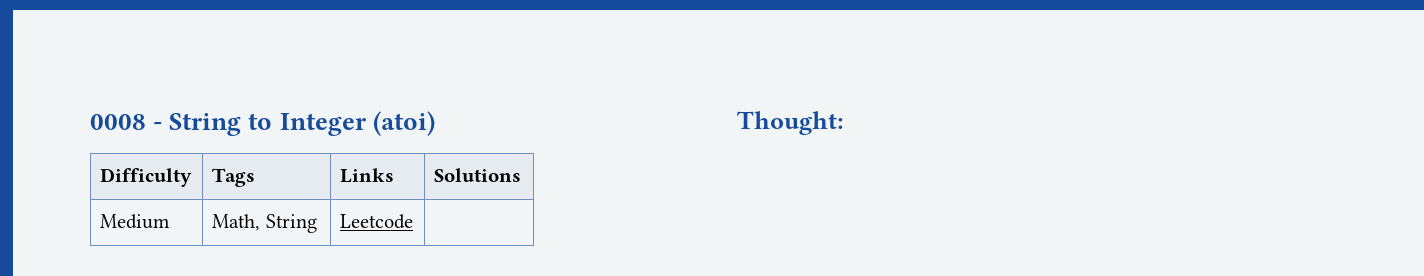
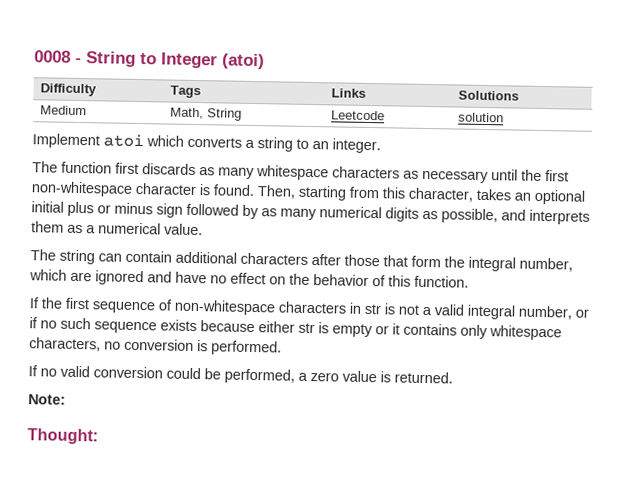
(414, 221) none -> [458,112,505,123] [32,133,381,154] [32,161,569,184] [31,181,585,205] [31,201,590,225] [31,221,203,236] [30,249,573,272] [29,269,469,288] [29,297,589,320] [29,317,562,341] [29,337,282,356] [28,365,453,384] [28,394,66,405] solution // Implement atoi which converts a string to an integer. // The function first discards as many whitespace characters as necessary until the first non-whitespace character is found. Then, starting from this character, takes an optional initial plus or minus sign followed by as many numerical digits as possible, and interprets them as a numerical value. // The string can contain additional characters after those that form the integral number, which are ignored and have no effect on the behavior of this function. // If the first sequence of non-whitespace characters in str is not a valid integral number, or if no such sequence exists because either str is empty or it contains only whitespace characters, no conversion is performed. // If no valid conversion could be performed, a zero value is returned. // Note:

